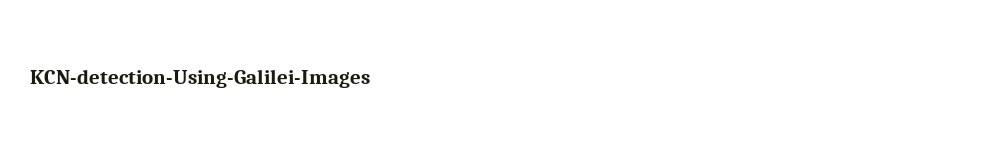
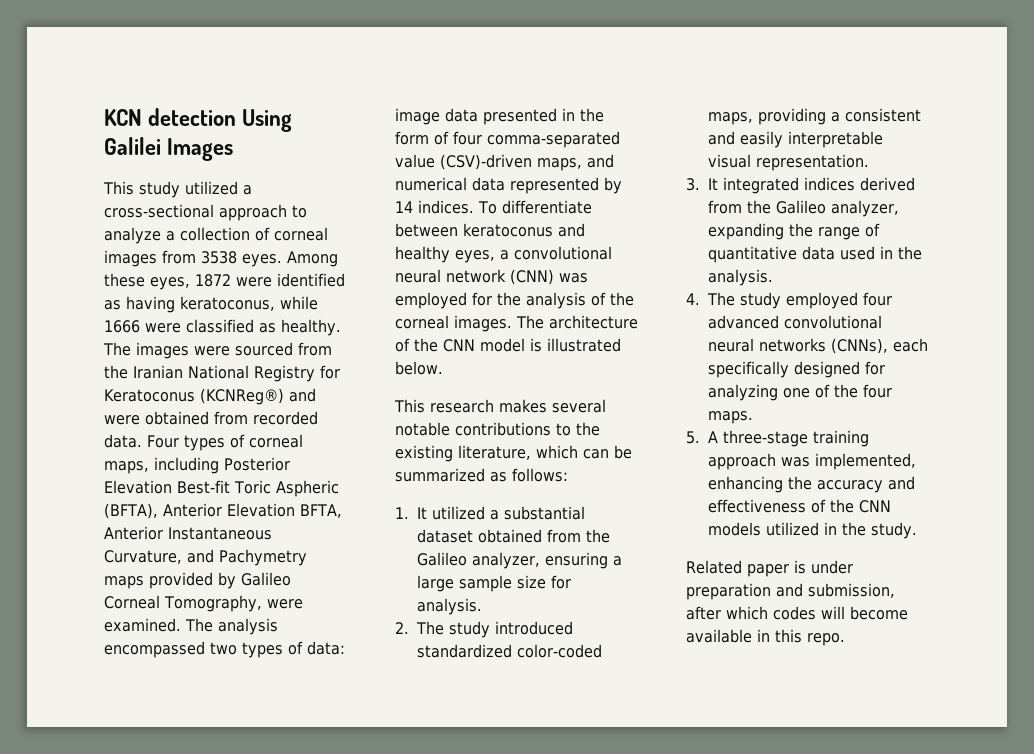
[30,69,370,88] KCN-detection-Using-Galilei-Images -> [104,108,293,132] [104,137,234,161] [103,181,252,198] [104,204,307,221] [104,227,328,244] [104,250,338,267] [104,273,345,290] [104,296,318,313] [104,319,341,336] [103,342,332,359] [104,365,340,382] [104,388,316,405] [104,411,318,425] [104,434,303,451] [104,457,290,474] [104,480,339,497] [104,503,342,519] [104,526,272,540] [104,549,307,566] [104,572,291,589] [104,595,303,612] [104,618,278,635] [104,641,345,658] [395,108,604,125] [395,131,620,148] [395,154,614,171] [395,177,622,194] [395,200,592,214] [395,223,585,237] [395,246,612,263] [395,269,588,285] [395,292,634,309] [395,315,638,332] [395,338,621,352] [395,361,443,375] [394,399,606,413] [395,422,600,436] [395,445,632,462] [395,468,568,482] [395,506,585,520] [417,529,610,543] [417,552,622,569] [417,575,571,592] [417,598,482,615] [395,621,573,638] [417,644,602,658] [708,108,921,125] [708,131,883,148] [708,154,869,171] [686,177,915,194] [708,200,899,217] [708,223,880,240] [708,246,922,263] [708,269,773,286] [686,292,892,309] [708,315,882,329] [708,338,928,354] [708,361,885,378] [708,384,892,401] [708,411,753,424] [686,430,869,447] [708,453,916,470] [708,476,915,493] [708,499,891,513] [708,522,917,539] [686,560,853,577] [686,583,895,600] [686,606,908,620] [686,629,845,646] KCN detection Using Galilei Images // This study utilized a cross-sectional approach to analyze a collection of corneal images from 3538 eyes. Among these eyes, 1872 were identified as having keratoconus, while 1666 were classified as healthy. The images were sourced from the Iranian National Registry for Keratoconus (KCNReg®) and were obtained from recorded data. Four types of corneal maps, including Posterior Elevation Best-fit Toric Aspheric (BFTA), Anterior Elevation BFTA, Anterior Instantaneous Curvature, and Pachymetry maps provided by Galileo Corneal Tomography, were examined. The analysis encompassed two types of data: image data presented in the form of four comma-separated value (CSV)-driven maps, and numerical data represented by 14 indices. To differentiate between keratoconus and healthy eyes, a convolutional neural network (CNN) was employed for the analysis of the corneal images. The architecture of the CNN model is illustrated below. // This research makes several notable contributions to the existing literature, which can be summarized as follows: // 1. It utilized a substantial dataset obtained from the Galileo analyzer, ensuring a large sample size for analysis. // 2. The study introduced standardized color-coded maps, providing a consistent and easily interpretable visual representation. // 3. It integrated indices derived from the Galileo analyzer, expanding the range of quantitative data used in the analysis. // 4. The study employed four advanced convolutional neural networks (CNNs), each specifically designed for analyzing one of the four maps. // 5. A three-stage training approach was implemented, enhancing the accuracy and effectiveness of the CNN models utilized in the study. // Related paper is under preparation and submission, after which codes will become available in this repo.

